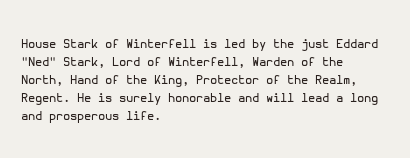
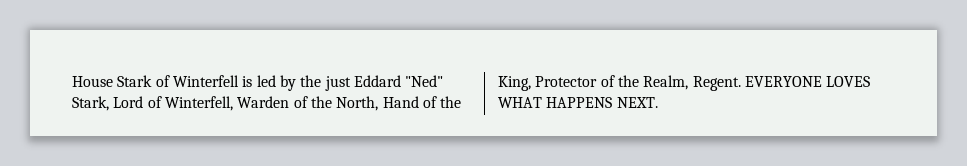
[77,93,378,105] [21,111,161,123] He is surely honorable and will lead a long and prosperous life. -> [744,76,871,87] [498,97,658,108] EVERYONE LOVES WHAT HAPPENS NEXT.

